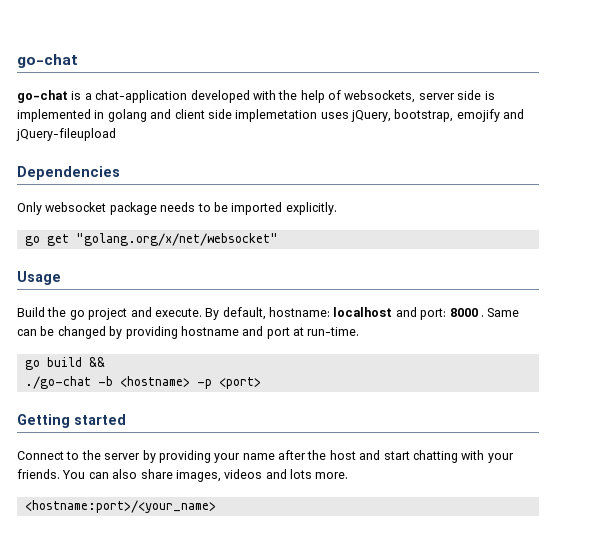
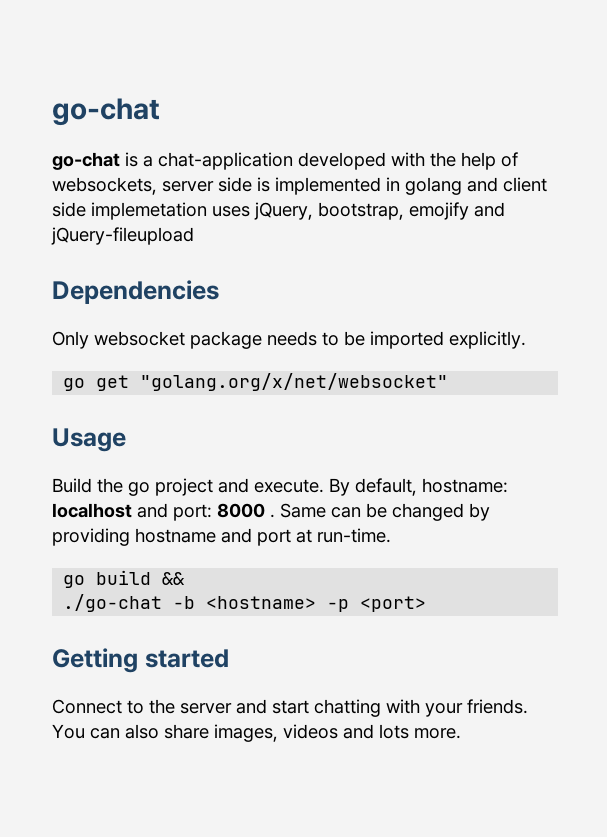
[142,450,356,463] by providing your name after the host -> (232, 708) none
[24,500,216,513] // <hostname:port>/<your_name> -> (461, 733) none

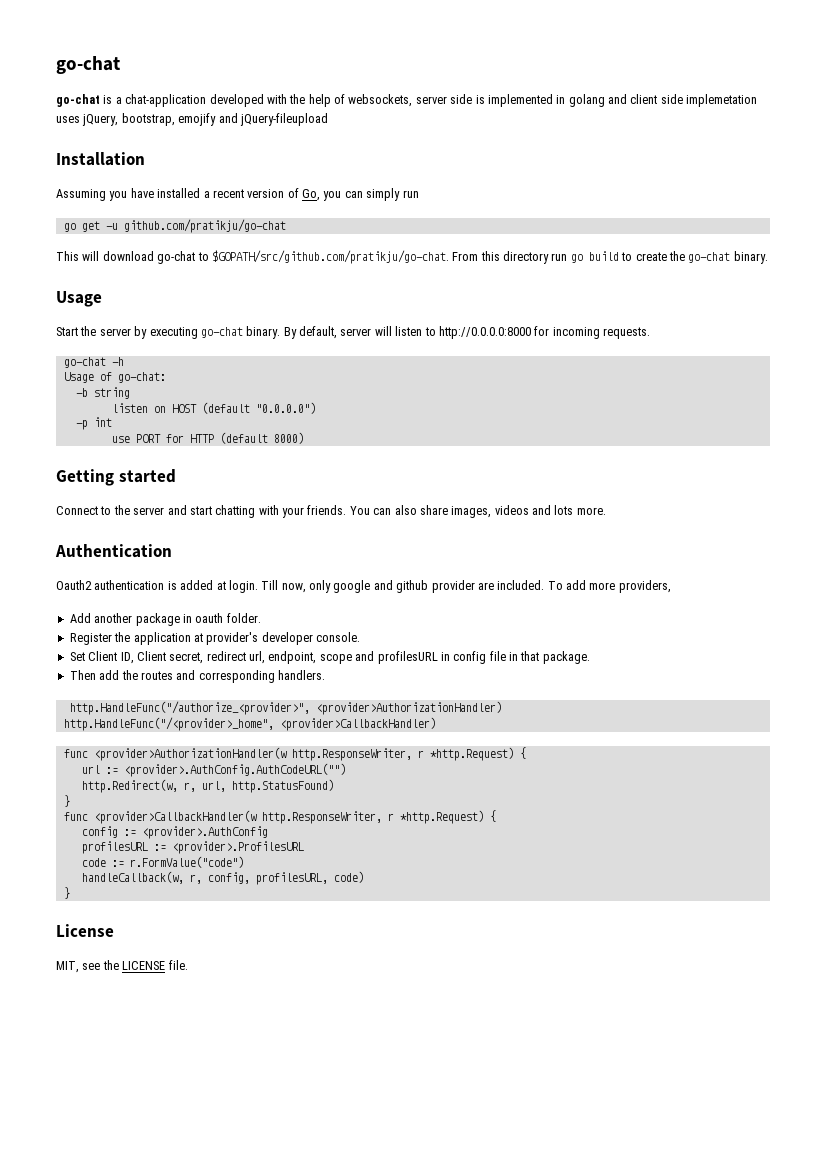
[52,280,219,304] [52,331,526,349] [63,373,449,391] [52,428,126,452] [52,478,508,496] [52,503,490,521] [52,528,391,546] [63,570,186,588] [63,594,427,612] Dependencies // Only websocket package needs to be imported explicitly. // go get "golang.org/x/net/websocket" // Usage // Build the go project and execute. By default, hostname: localhost and port: 8000 . Same can be changed by providing hostname and port at run-time. // go build && // ./go-chat -b <hostname> -p <port> -> [56,152,145,166] [56,188,419,201] [63,219,286,233] [56,250,768,264] [56,291,102,307] [56,326,650,339] [63,357,124,368] [63,372,166,383] [75,387,130,399] [111,402,316,414] [75,417,112,430] [111,432,304,444] Installation // Assuming you have installed a recent version of Go, you can simply run // go get -u github.com/pratikju/go-chat // This will download go-chat to $GOPATH/src/github.com/pratikju/go-chat. From this directory run go build to create the go-chat binary. // Usage // Start the server by executing go-chat binary. By default, server will listen to http://0.0.0.0:8000 for incoming requests. // go-chat -h // Usage of go-chat: // -b string // listen on HOST (default "0.0.0.0") // -p int // use PORT for HTTP (default 8000)
(461, 733) none -> [55,544,172,558] [56,580,671,593] [69,613,261,626] [69,632,360,645] [69,651,590,664] [69,670,325,683] [69,701,502,715] [63,717,436,731] [63,747,526,761] [81,763,346,777] [81,779,334,793] [63,795,70,807] [63,810,496,824] [81,826,268,839] [81,841,304,854] [81,856,244,868] [81,871,364,885] [63,887,70,899] [56,924,114,937] [56,960,188,973] // Authentication // Oauth2 authentication is added at login. Till now, only google and github provider are included. To add more providers, // Add another package in oauth folder. // Register the application at provider's developer console. // Set Client ID, Client secret, redirect url, endpoint, scope and profilesURL in config file in that package. // Then add the routes and corresponding handlers. // http.HandleFunc("/authorize_<provider>", <provider>AuthorizationHandler) // http.HandleFunc("/<provider>_home", <provider>CallbackHandler) // func <provider>AuthorizationHandler(w http.ResponseWriter, r *http.Request) { // url := <provider>.AuthConfig.AuthCodeURL("") // http.Redirect(w, r, url, http.StatusFound) // } // func <provider>CallbackHandler(w http.ResponseWriter, r *http.Request) { // config := <provider>.AuthConfig // profilesURL := <provider>.ProfilesURL // code := r.FormValue("code") // handleCallback(w, r, config, profilesURL, code) // } // License // MIT, see the LICENSE file.

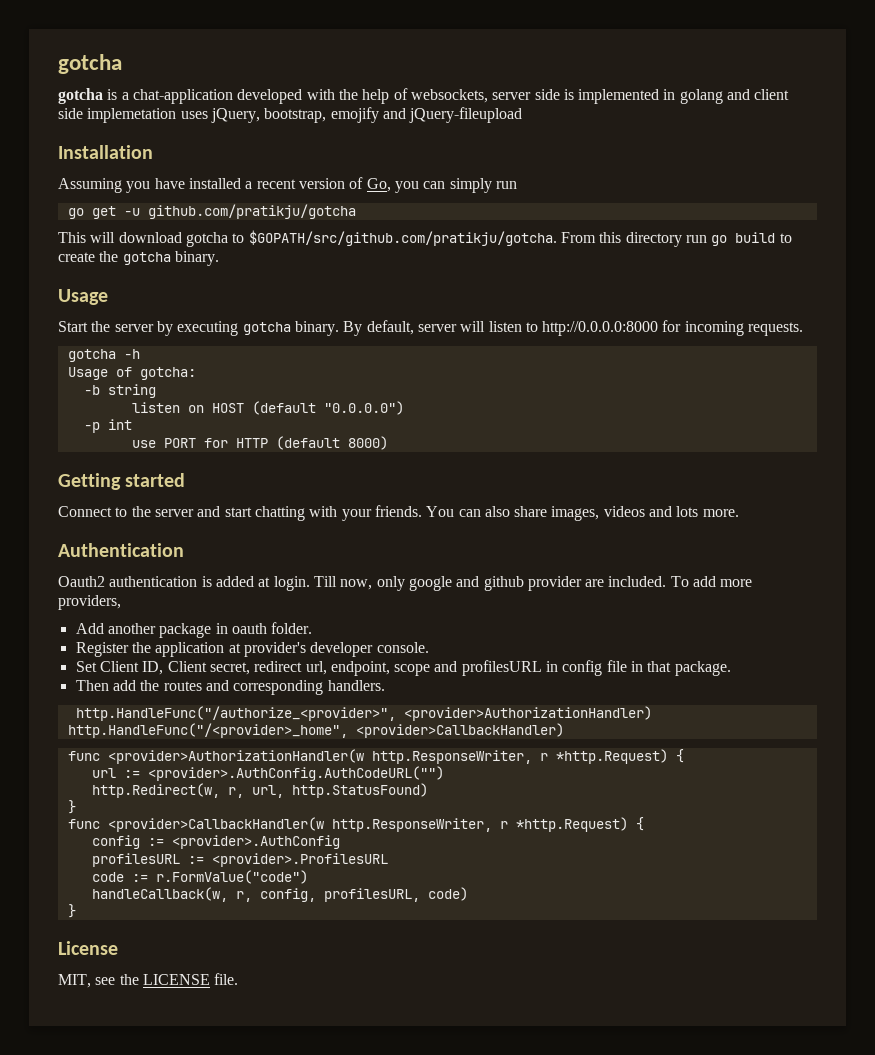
[56,56,120,74] [56,94,100,107] go-chat // go-chat -> [58,54,122,74] [58,88,103,104] gotcha // gotcha
[123,219,286,233] github.com/pratikju/go-chat -> [147,204,356,219] github.com/pratikju/gotcha
[157,250,449,264] go-chat to $GOPATH/src/github.com/pratikju/go-chat. -> [185,230,557,247] gotcha to $GOPATH/src/github.com/pratikju/gotcha.
[688,252,731,263] go-chat -> [122,252,171,265] gotcha
[200,327,243,338] go-chat -> [242,322,291,335] gotcha
[63,357,106,368] go-chat -> [67,349,116,362] gotcha
[117,372,166,383] go-chat: -> [139,367,196,380] gotcha:

